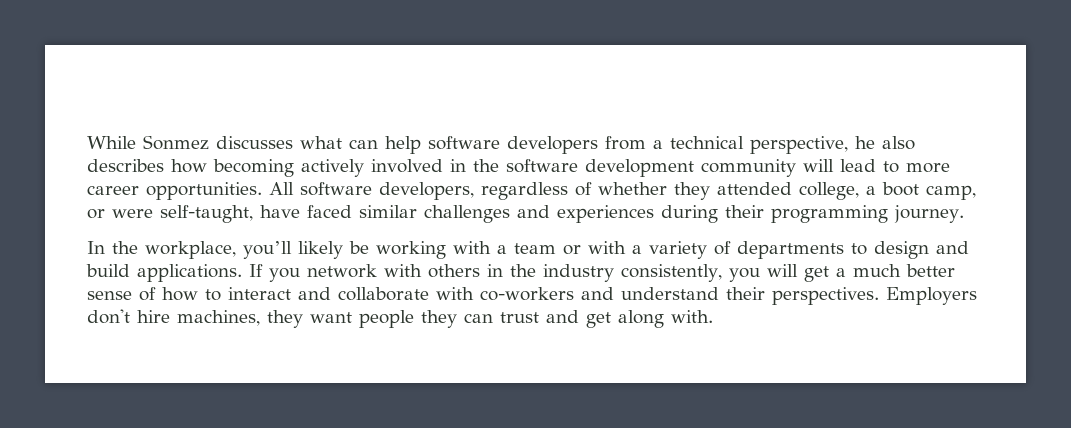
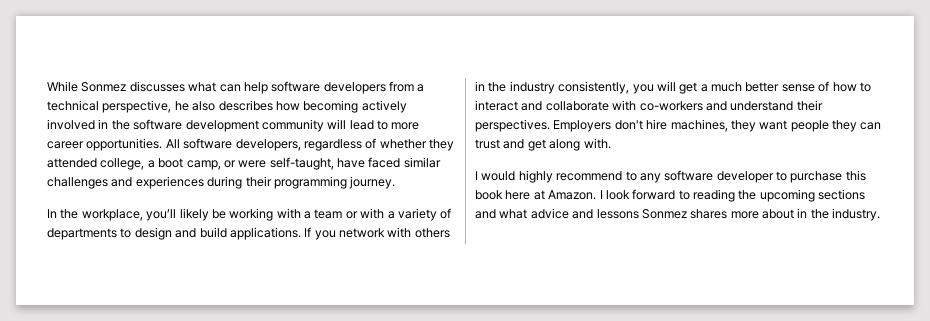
(713, 316) none -> [475,170,866,183] [475,189,866,202] [475,208,881,221] // I would highly recommend to any software developer to purchase this book here at Amazon. I look forward to reading the upcoming sections and what advice and lessons Sonmez shares more about in the industry.

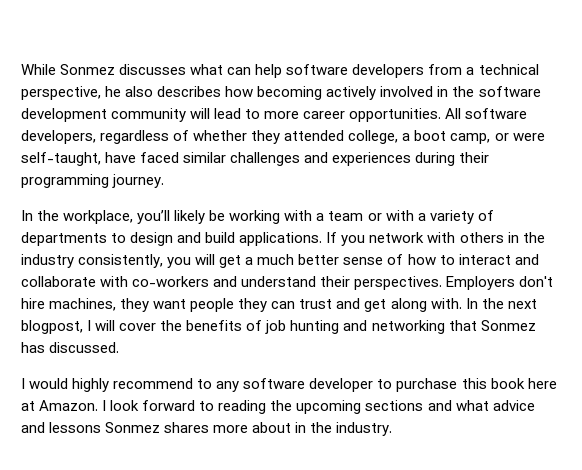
(611, 143) none -> [465,298,537,309] [21,320,536,334] [21,342,120,353] In the next blogpost, I will cover the benefits of job hunting and networking that Sonmez has discussed.

